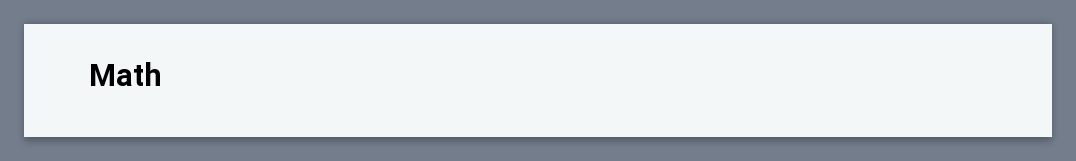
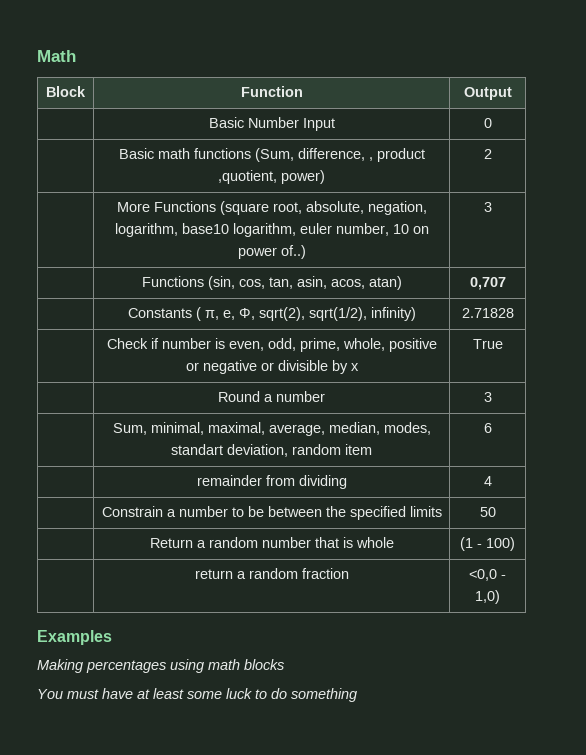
(162, 74) none -> [46,86,86,97] [240,86,303,97] [463,87,512,100] [208,117,335,131] [483,118,492,128] [118,148,425,162] [218,170,325,184] [483,149,492,159] [116,201,427,215] [114,223,429,237] [237,245,306,259] [483,202,492,212] [141,276,402,290] [469,277,506,290] [127,307,416,321] [461,308,514,318] [106,338,437,352] [185,360,359,374] [472,339,503,349] [218,391,325,402] [483,392,492,402] [112,422,431,436] [171,444,373,457] [483,423,492,433] [196,475,347,489] [483,476,492,486] [101,506,442,520] [479,507,496,517] [149,537,394,548] [460,537,515,551] [194,568,349,579] [469,569,506,581] [475,590,500,604] [37,630,112,645] [37,659,284,673] [37,688,357,702] // Block | Function | Output // | Basic Number Input | 0 // | Basic math functions (Sum, difference, , product ,quotient, power) | 2 // | More Functions (square root, absolute, negation, logarithm, base10 logarithm, euler number, 10 on power of..) | 3 // | Functions (sin, cos, tan, asin, acos, atan) | 0,707 // | Constants ( π, e, Φ, sqrt(2), sqrt(1/2), infinity) | 2.71828 // | Check if number is even, odd, prime, whole, positive or negative or divisible by x | True // | Round a number | 3 // | Sum, minimal, maximal, average, median, modes, standart deviation, random item | 6 // | remainder from dividing | 4 // | Constrain a number to be between the specified limits | 50 // | Return a random number that is whole | (1 - 100) // | return a random fraction | <0,0 - 1,0) // Examples // Making percentages using math blocks // You must have at least some luck to do something

